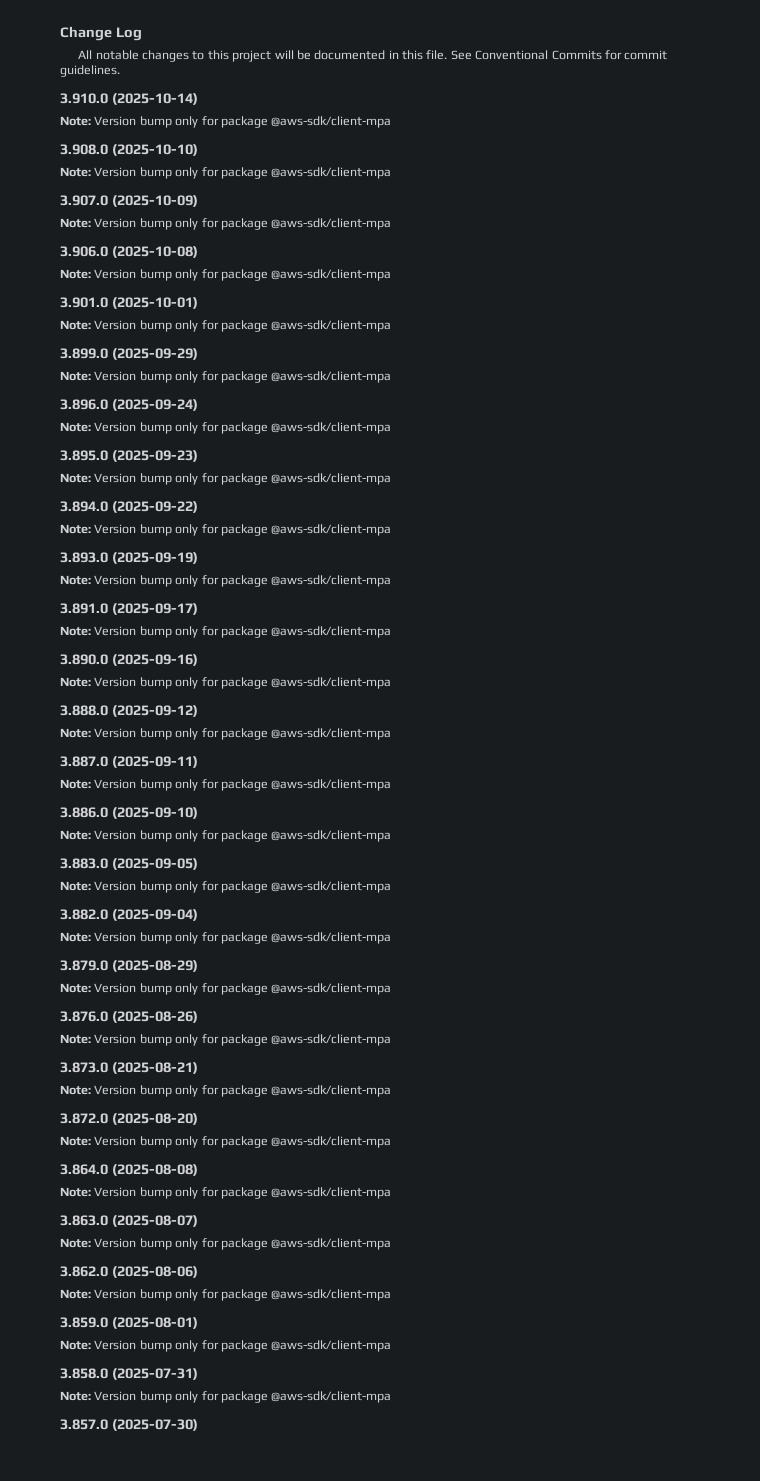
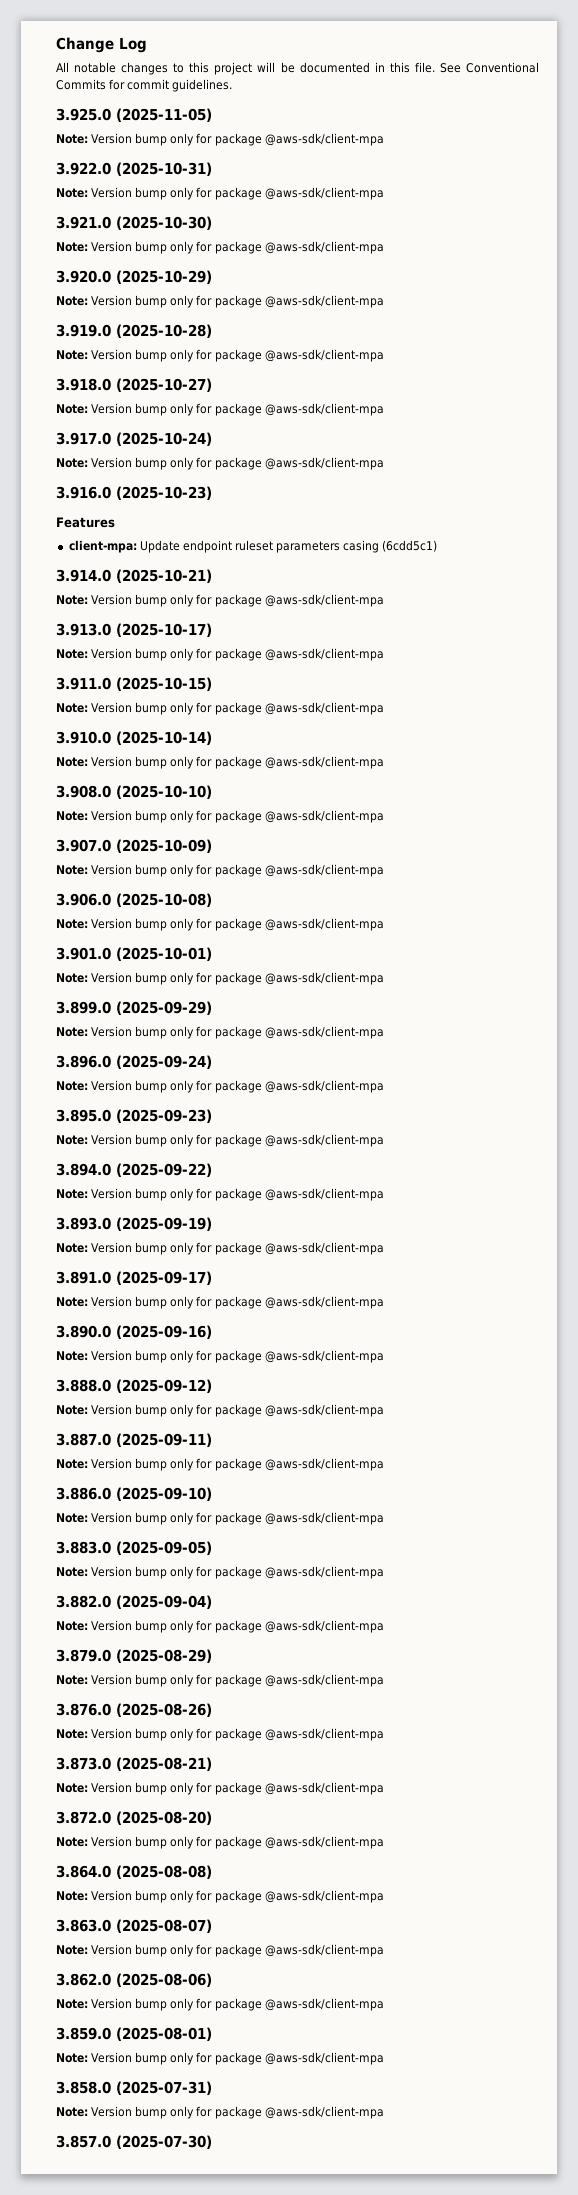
(120, 71) none -> [56,108,212,122] [56,133,384,146] [56,162,212,176] [56,187,384,200] [56,216,212,230] [56,241,384,254] [56,270,212,284] [56,295,384,308] [56,324,212,338] [56,349,384,362] [56,378,212,392] [56,403,384,416] [56,432,212,446] [56,457,384,470] [56,486,212,500] [56,517,115,528] [68,540,438,553] [56,569,212,583] [56,594,384,607] [56,623,212,637] [56,648,384,661] [56,677,212,691] [56,702,384,715] // 3.925.0 (2025-11-05) // Note: Version bump only for package @aws-sdk/client-mpa // 3.922.0 (2025-10-31) // Note: Version bump only for package @aws-sdk/client-mpa // 3.921.0 (2025-10-30) // Note: Version bump only for package @aws-sdk/client-mpa // 3.920.0 (2025-10-29) // Note: Version bump only for package @aws-sdk/client-mpa // 3.919.0 (2025-10-28) // Note: Version bump only for package @aws-sdk/client-mpa // 3.918.0 (2025-10-27) // Note: Version bump only for package @aws-sdk/client-mpa // 3.917.0 (2025-10-24) // Note: Version bump only for package @aws-sdk/client-mpa // 3.916.0 (2025-10-23) // Features // client-mpa: Update endpoint ruleset parameters casing (6cdd5c1) // 3.914.0 (2025-10-21) // Note: Version bump only for package @aws-sdk/client-mpa // 3.913.0 (2025-10-17) // Note: Version bump only for package @aws-sdk/client-mpa // 3.911.0 (2025-10-15) // Note: Version bump only for package @aws-sdk/client-mpa

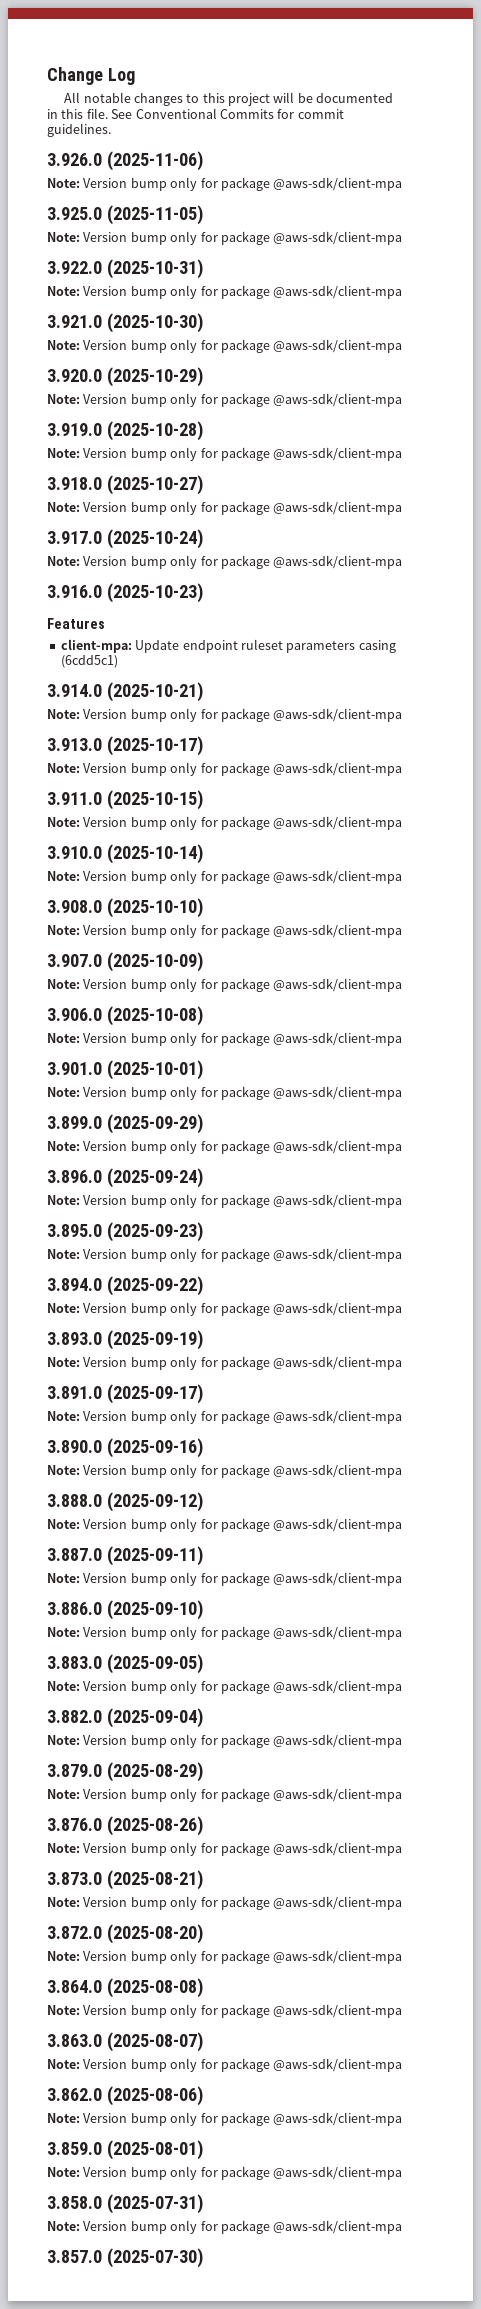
(233, 85) none -> [47,151,203,171] [47,177,403,191] // 3.926.0 (2025-11-06) // Note: Version bump only for package @aws-sdk/client-mpa

